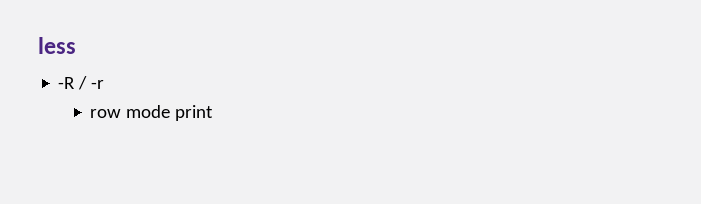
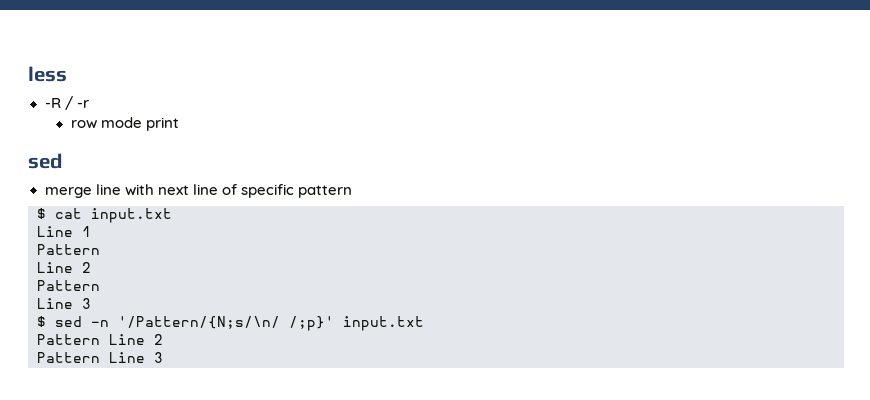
(214, 113) none -> [28,153,62,169] [44,184,352,198] [37,208,172,223] [37,226,91,237] [37,244,100,255] [37,262,91,273] [37,280,100,291] [37,298,91,309] [37,316,424,331] [37,334,163,345] [37,352,163,363] // sed // merge line with next line of specific pattern // $ cat input.txt // Line 1 // Pattern // Line 2 // Pattern // Line 3 // $ sed -n '/Pattern/{N;s/\n/ /;p}' input.txt // Pattern Line 2 // Pattern Line 3

